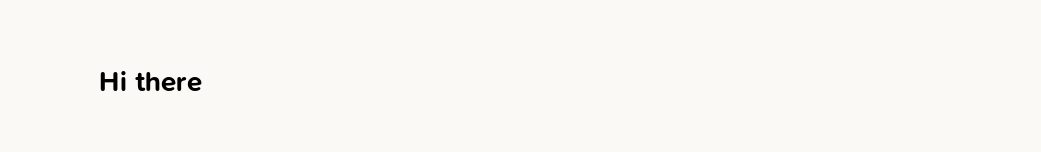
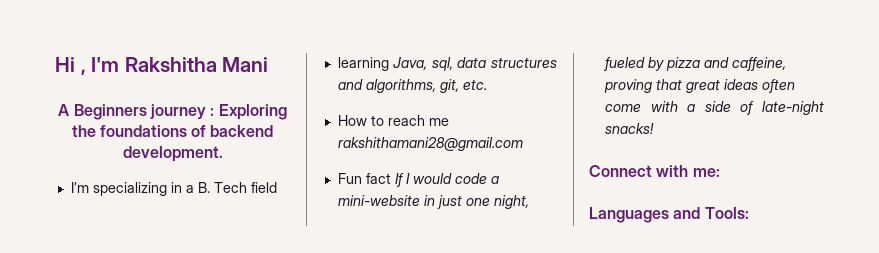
[135,72,202,92] there -> [80,57,269,75] [58,104,287,120] [71,125,274,137] [122,146,223,162] [70,182,277,196] [337,57,557,71] [337,79,487,93] [337,115,449,126] [337,137,523,151] [337,173,499,187] [337,195,529,209] [603,57,786,71] [603,79,795,93] [604,101,824,115] [604,123,654,134] [589,165,720,177] [589,207,749,223] , I'm Rakshitha Mani // A Beginners journey : Exploring the foundations of backend development. // I’m specializing in a B. Tech field // learning Java, sql, data structures and algorithms, git, etc. // How to reach me rakshithamani28@gmail.com // Fun fact If I would code a mini-website in just one night, fueled by pizza and caffeine, proving that great ideas often come with a side of late-night snacks! // Connect with me: // Languages and Tools:

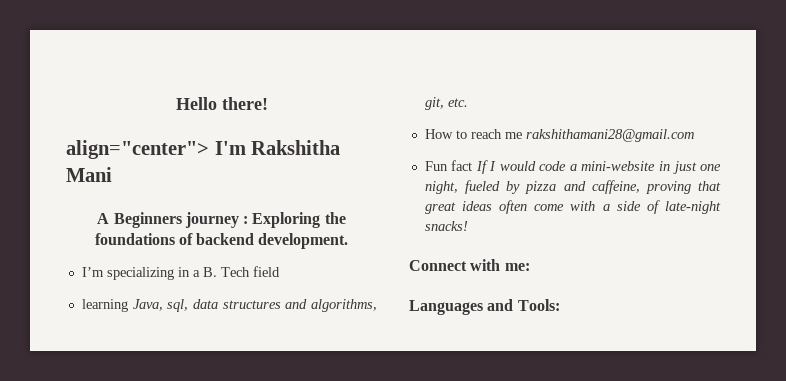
[55,57,86,75] Hi , -> [175,97,268,110] [66,140,209,159] Hello there! // align="center">

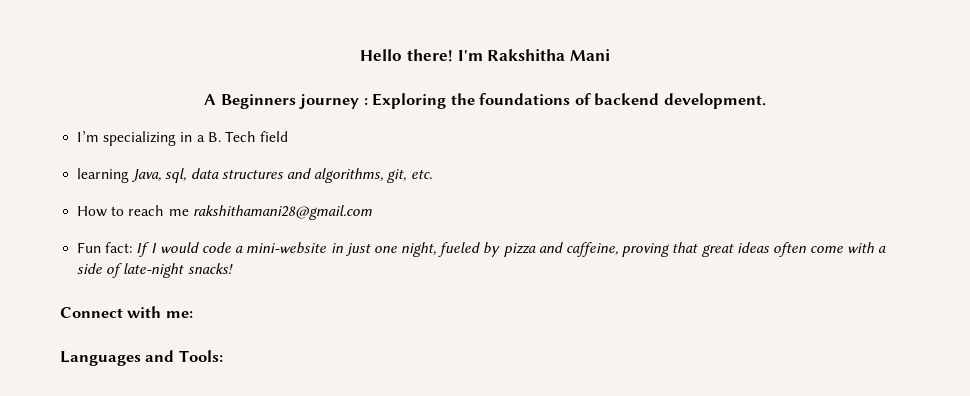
[66,140,209,159] // align="center"> -> (453, 55) none
[451,160,473,171] fact -> [105,242,133,253] fact:

